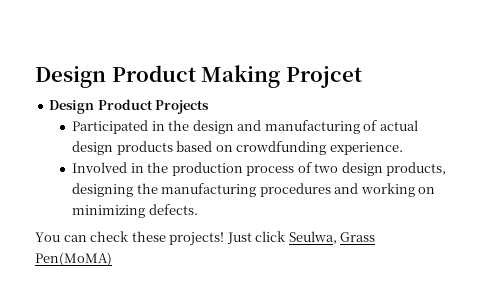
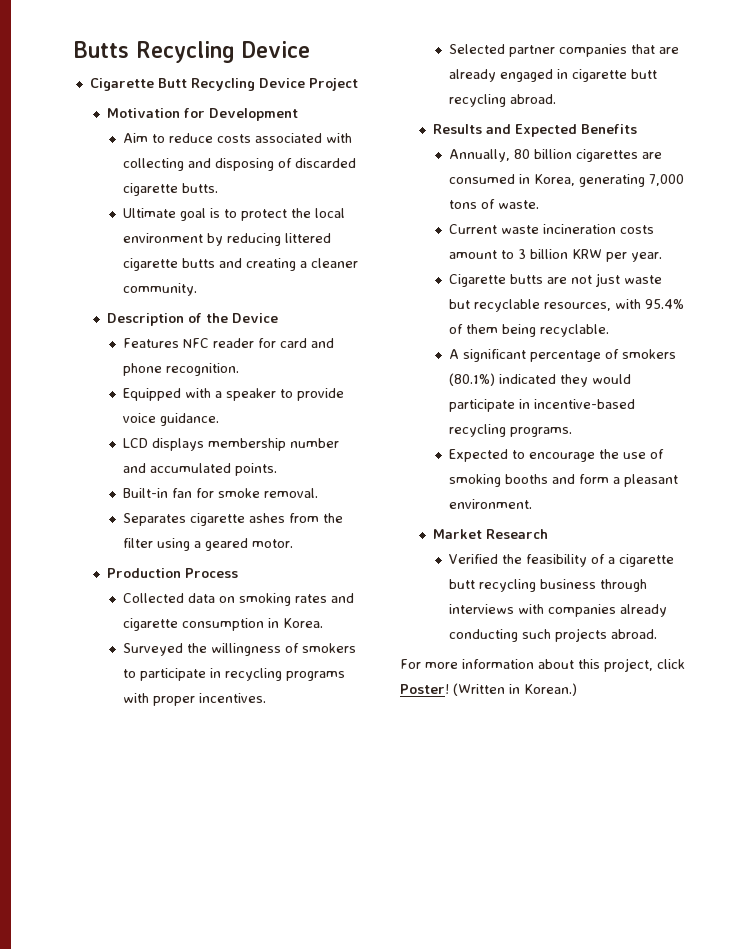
[35,65,362,88] [49,99,210,114] [71,120,418,134] [71,141,403,155] [71,162,447,176] [71,183,436,197] [71,204,198,218] [35,231,376,246] [35,252,112,266] Design Product Making Projcet // Design Product Projects // Participated in the design and manufacturing of actual design products based on crowdfunding experience. // Involved in the production process of two design products, designing the manufacturing procedures and working on minimizing defects. // You can check these projects! Just click Seulwa, Grass Pen(MoMA) -> [74,41,310,63] [89,78,358,91] [106,108,298,121] [123,133,353,143] [123,158,357,171] [123,183,219,196] [123,208,346,221] [123,233,332,246] [123,258,359,271] [123,283,198,296] [106,313,278,326] [123,338,335,348] [123,363,240,376] [123,388,345,401] [123,413,220,426] [123,438,340,451] [123,463,278,476] [123,488,319,498] [123,513,344,526] [123,538,294,551] [106,568,238,578] [123,593,355,606] [123,618,324,631] [123,643,357,656] [123,668,346,681] [123,693,267,706] [449,44,680,57] [449,69,658,82] [449,94,557,107] [432,124,637,137] [449,149,663,162] [449,174,685,187] [449,199,540,209] [449,224,655,234] [449,249,663,262] [449,273,663,287] [449,299,685,312] [449,324,610,337] [449,349,677,362] [449,373,632,387] [449,399,636,412] [449,424,573,437] [449,449,665,462] [449,474,679,487] [449,499,533,509] [432,529,548,539] [449,554,675,567] [449,579,648,592] [449,604,668,617] [449,628,658,642] [400,658,685,672] [400,683,577,696] Butts Recycling Device // Cigarette Butt Recycling Device Project // Motivation for Development // Aim to reduce costs associated with collecting and disposing of discarded cigarette butts. // Ultimate goal is to protect the local environment by reducing littered cigarette butts and creating a cleaner community. // Description of the Device // Features NFC reader for card and phone recognition. // Equipped with a speaker to provide voice guidance. // LCD displays membership number and accumulated points. // Built-in fan for smoke removal. // Separates cigarette ashes from the filter using a geared motor. // Production Process // Collected data on smoking rates and cigarette consumption in Korea. // Surveyed the willingness of smokers to participate in recycling programs with proper incentives. // Selected partner companies that are already engaged in cigarette butt recycling abroad. // Results and Expected Benefits // Annually, 80 billion cigarettes are consumed in Korea, generating 7,000 tons of waste. // Current waste incineration costs amount to 3 billion KRW per year. // Cigarette butts are not just waste but recyclable resources, with 95.4% of them being recyclable. // A significant percentage of smokers (80.1%) indicated they would participate in incentive-based recycling programs. // Expected to encourage the use of smoking booths and form a pleasant environment. // Market Research // Verified the feasibility of a cigarette butt recycling business through interviews with companies already conducting such projects abroad. // For more information about this project, click Poster! (Written in Korean.)

